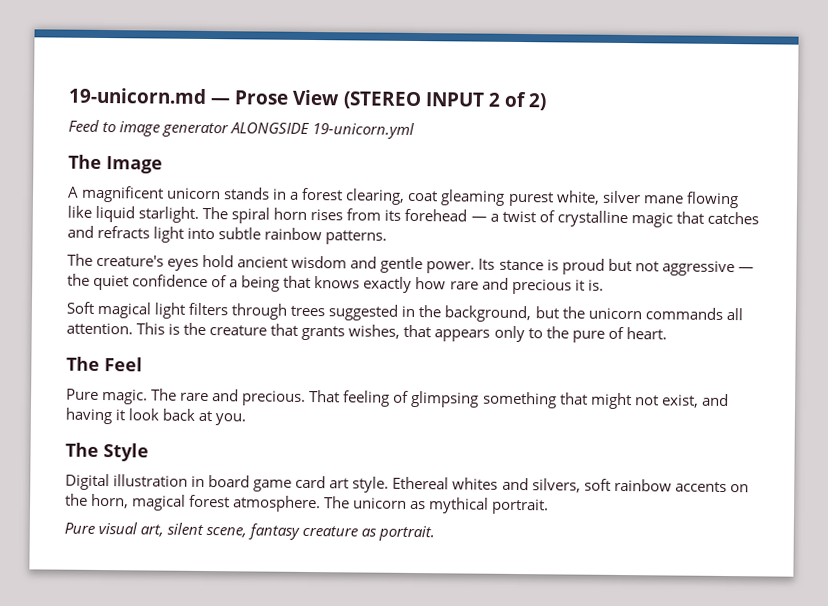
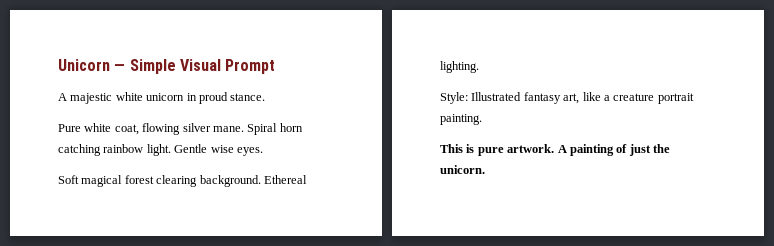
[68,87,548,111] [68,119,416,140] [68,154,163,174] [67,185,739,209] [67,205,759,228] [67,225,388,245] [67,253,754,277] [67,273,604,295] [66,301,743,323] [66,322,667,343] [66,356,143,372] [66,388,729,410] [65,407,247,426] [65,442,149,462] [65,473,749,493] [65,493,550,515] [64,521,436,542] 19-unicorn.md — Prose View (STEREO INPUT 2 of 2) // Feed to image generator ALONGSIDE 19-unicorn.yml // The Image // A magnificent unicorn stands in a forest clearing, coat gleaming purest white, silver mane flowing like liquid starlight. The spiral horn rises from its forehead — a twist of crystalline magic that catches and refracts light into subtle rainbow patterns. // The creature's eyes hold ancient wisdom and gentle power. Its stance is proud but not aggressive — the quiet confidence of a being that knows exactly how rare and precious it is. // Soft magical light filters through trees suggested in the background, but the unicorn commands all attention. This is the creature that grants wishes, that appears only to the pure of heart. // The Feel // Pure magic. The rare and precious. That feeling of glimpsing something that might not exist, and having it look back at you. // The Style // Digital illustration in board game card art style. Ethereal whites and silvers, soft rainbow accents on the horn, magical forest atmosphere. The unicorn as mythical portrait. // Pure visual art, silent scene, fantasy creature as portrait. -> [58,59,276,74] [58,92,266,104] [58,123,303,135] [58,144,263,156] [58,175,307,187] [440,61,479,73] [440,92,694,104] [440,114,482,125] [440,144,670,156] [440,165,485,174] Unicorn — Simple Visual Prompt // A majestic white unicorn in proud stance. // Pure white coat, flowing silver mane. Spiral horn catching rainbow light. Gentle wise eyes. // Soft magical forest clearing background. Ethereal lighting. // Style: Illustrated fantasy art, like a creature portrait painting. // This is pure artwork. A painting of just the unicorn.

